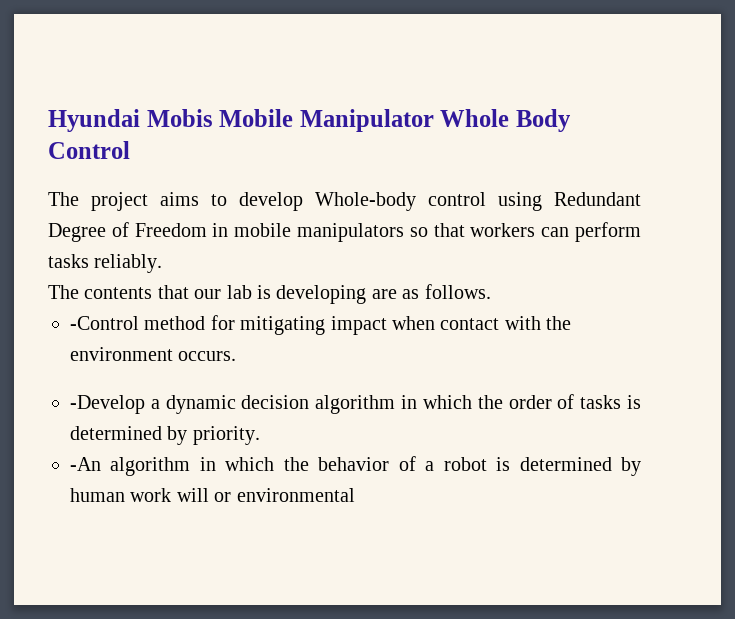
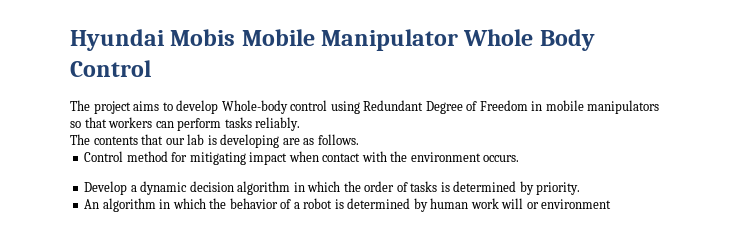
[70,316,139,330] -Control -> [84,151,124,162] Control
[70,395,145,414] -Develop -> [84,181,128,195] Develop
[70,457,101,471] -An -> [84,199,100,209] An
[236,488,355,502] environmental -> [541,199,612,209] environment

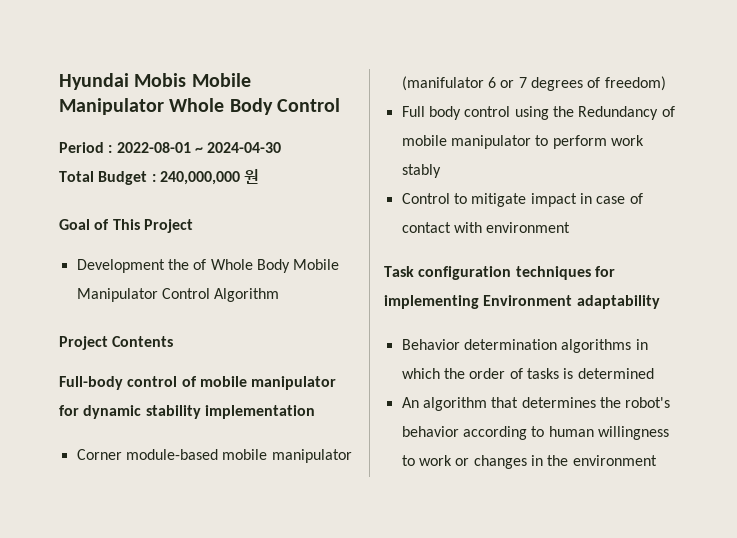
[70,100,660,114] [70,117,301,131] [70,134,359,148] [84,151,319,165] The project aims to develop Whole-body control using Redundant Degree of Freedom in mobile manipulators so that workers can perform tasks reliably. // The contents that our lab is developing are as follows. // Control method for mitigating impact when -> [59,142,282,153] [59,169,260,185] [59,219,193,233] [76,259,340,273] [76,288,280,302] [59,336,174,350] [59,376,337,390] [59,405,315,419] [76,449,352,463] [401,76,666,91] [401,106,675,120] [401,135,644,149] [401,164,441,178] [401,193,643,207] Period : 2022-08-01 ~ 2024-04-30 // Total Budget : 240,000,000 원 // Goal of This Project // Development the of Whole Body Mobile Manipulator Control Algorithm // Project Contents // Full-body control of mobile manipulator for dynamic stability implementation // Corner module-based mobile manipulator (manifulator 6 or 7 degrees of freedom) // Full body control using the Redundancy of mobile manipulator to perform work stably // Control to mitigate impact in case of
[390,151,520,162] [84,181,291,195] the environment occurs. // Develop a dynamic decision algorithm -> [486,222,571,233] [384,266,615,280] [384,295,660,309] [401,339,632,353] environment // Task configuration techniques for implementing Environment adaptability // Behavior determination algorithms
[519,181,581,195] by priority. -> (654, 373) none
[159,198,539,212] in which the behavior of a robot is determined by human work will or -> [491,397,671,408] [401,426,669,440] [401,455,569,469] that determines the robot's behavior according to human willingness to work or changes in the

